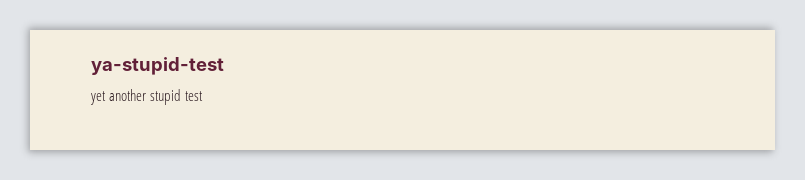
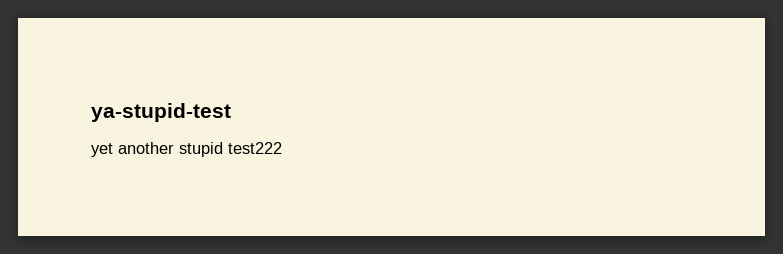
[185,91,204,101] test -> [228,142,282,154] test222

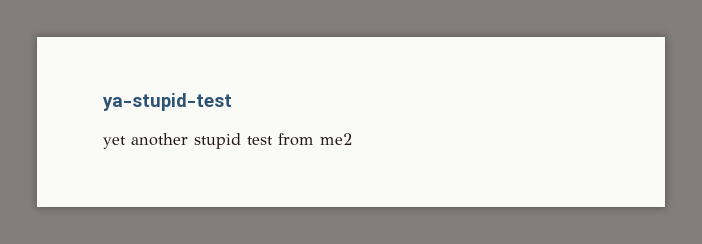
[228,142,282,154] test222 -> [247,133,352,146] test from me2

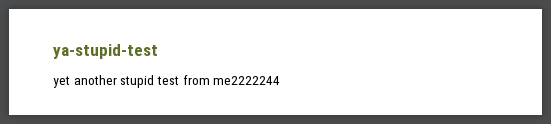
[320,133,352,145] me2 -> [213,76,281,85] me2222244

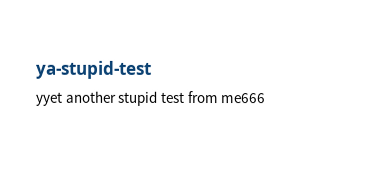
[53,76,70,88] yet -> [35,91,62,106] yyet
[213,76,281,85] me2222244 -> [220,93,266,104] me666

